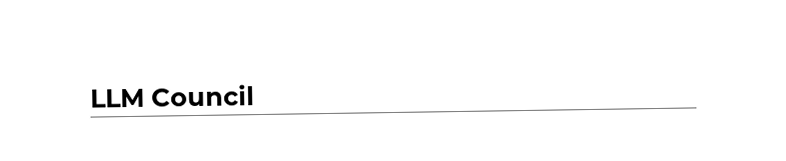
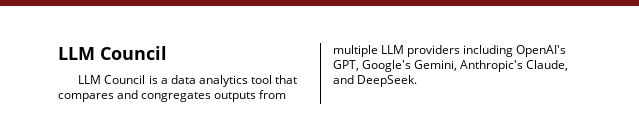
[90,84,255,108] LLM Council -> [58,46,167,60] [78,75,298,87] [58,90,287,102] [333,45,567,57] [333,60,569,72] [333,75,418,87] LLM Council // LLM Council is a data analytics tool that compares and congregates outputs from multiple LLM providers including OpenAI's GPT, Google's Gemini, Anthropic's Claude, and DeepSeek.

